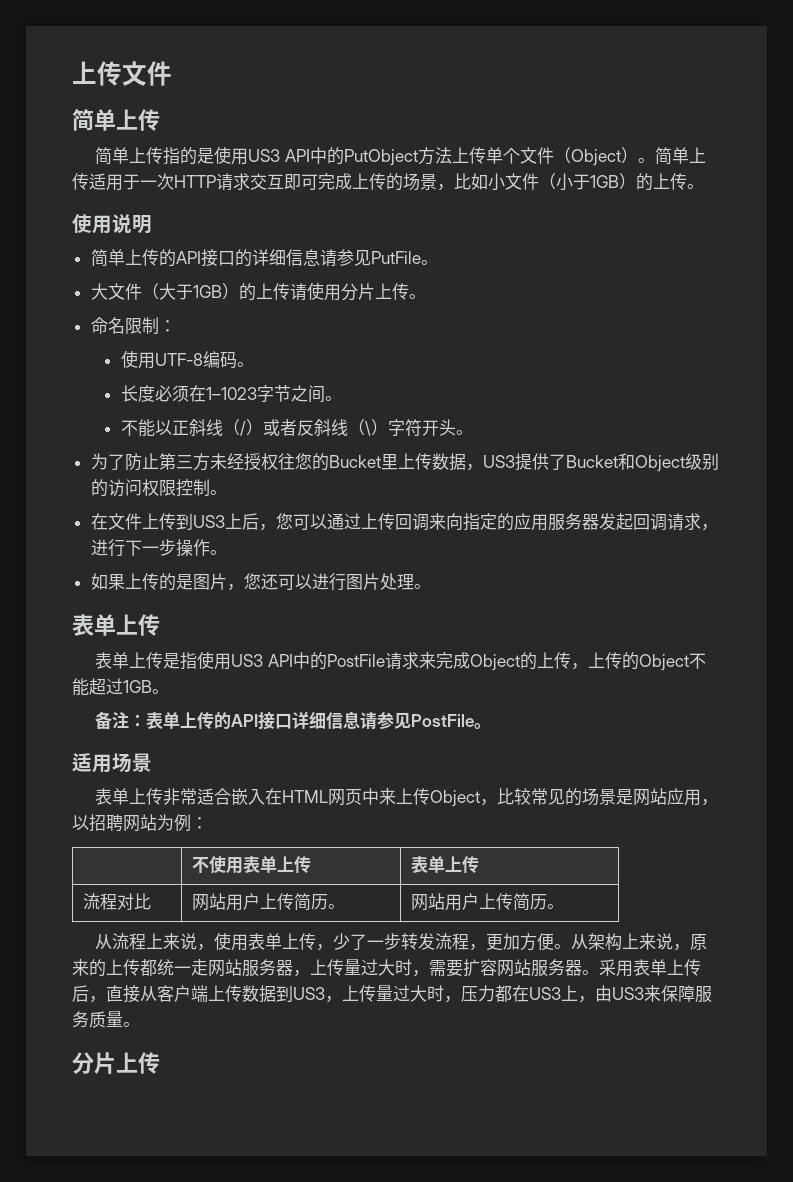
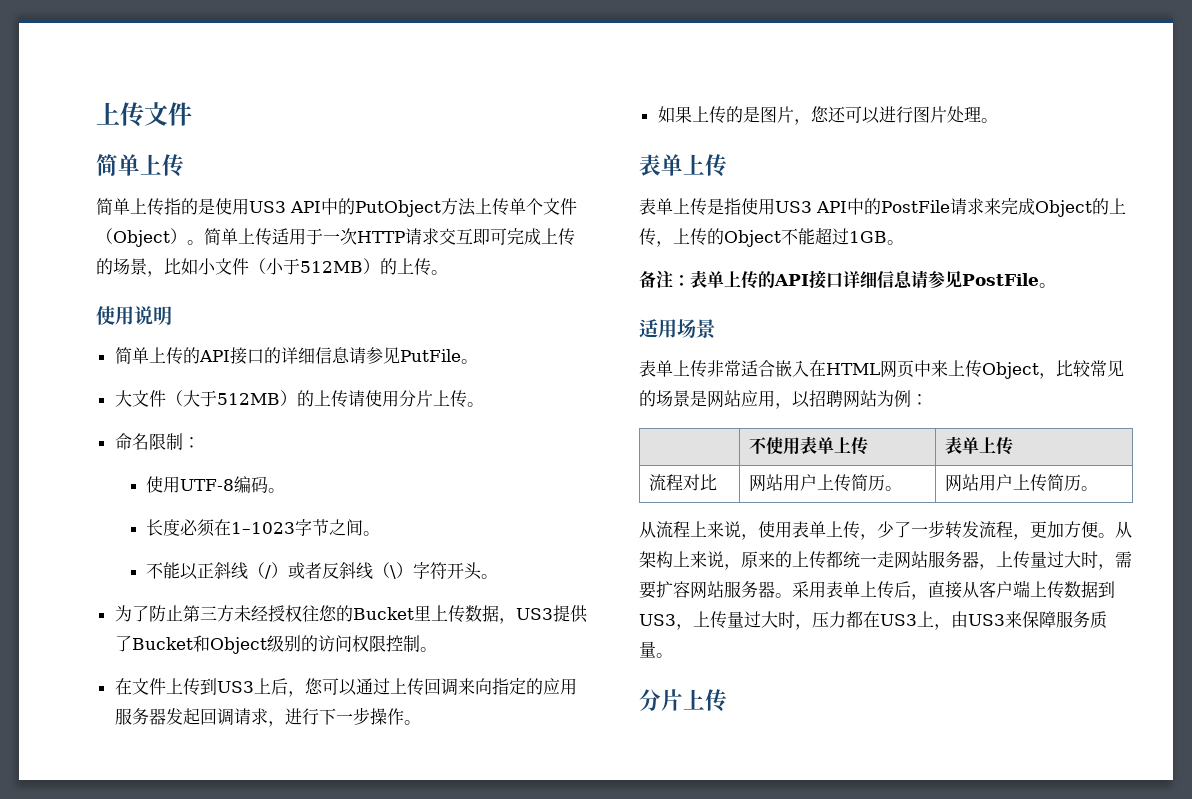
[590,175,619,188] 1GB -> [300,261,363,273] 512MB
[192,285,222,298] 1GB -> [216,393,280,405] 512MB

